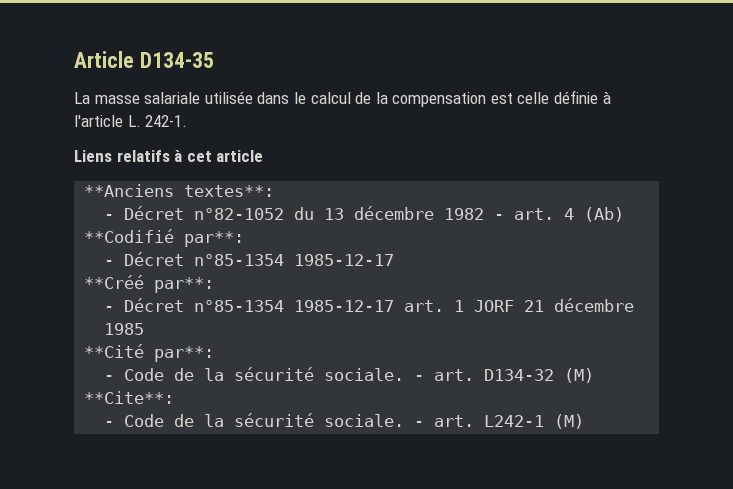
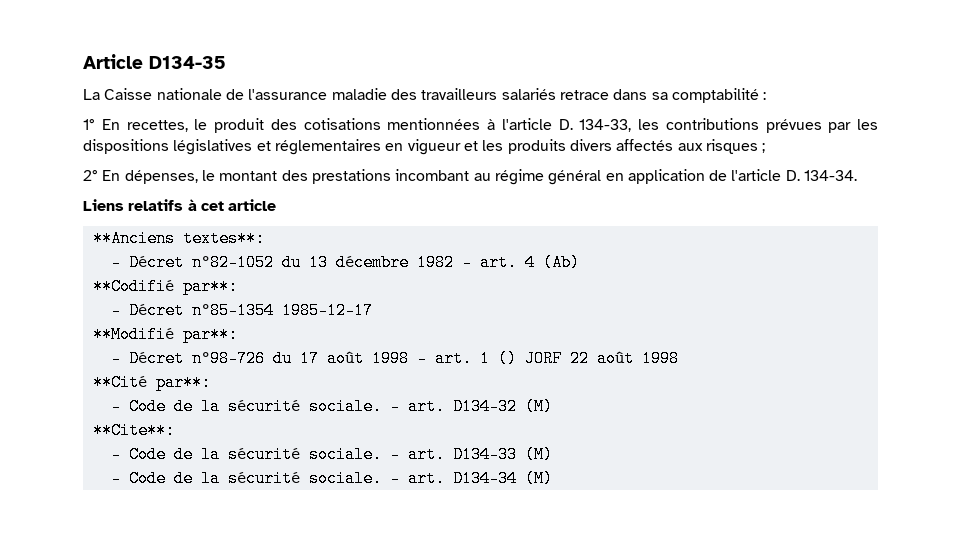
[94,90,611,107] [74,115,188,127] masse salariale utilisée dans le calcul de la compensation est celle définie à l'article L. 242-1. -> [104,88,767,103] [83,118,878,133] [83,139,766,155] [83,169,858,185] Caisse nationale de l'assurance maladie des travailleurs salariés retrace dans sa comptabilité : // 1° En recettes, le produit des cotisations mentionnées à l'article D. 134-33, les contributions prévues par les dispositions législatives et réglementaires en vigueur et les produits divers affectés aux risques ; // 2° En dépenses, le montant des prestations incombant au régime général en application de l'article D. 134-34.
[84,275,215,293] [104,298,635,312] [104,323,145,335] **Créé par**: // - Décret n°85-1354 1985-12-17 art. 1 JORF 21 décembre 1985 -> [92,326,238,343] [110,350,679,367] **Modifié par**: // - Décret n°98-726 du 17 août 1998 - art. 1 () JORF 22 août 1998
[484,414,585,429] L242-1 (M) -> [452,446,553,463] [110,470,553,487] D134-33 (M) // - Code de la sécurité sociale. - art. D134-34 (M)

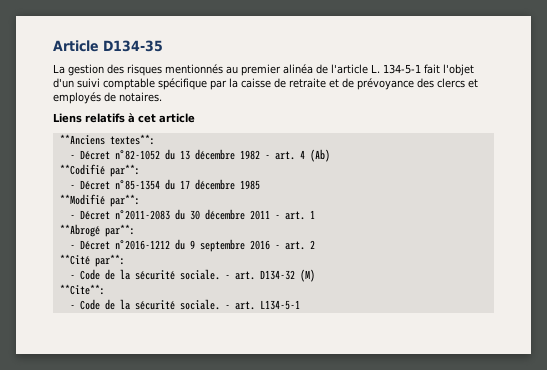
[104,88,767,103] [83,118,878,133] [83,139,766,155] [83,169,858,185] Caisse nationale de l'assurance maladie des travailleurs salariés retrace dans sa comptabilité : // 1° En recettes, le produit des cotisations mentionnées à l'article D. 134-33, les contributions prévues par les dispositions législatives et réglementaires en vigueur et les produits divers affectés aux risques ; // 2° En dépenses, le montant des prestations incombant au régime général en application de l'article D. 134-34. -> [68,64,474,76] [53,78,478,90] [53,92,162,104] gestion des risques mentionnés au premier alinéa de l'article L. 134-5-1 fait l'objet d'un suivi comptable spécifique par la caisse de retraite et de prévoyance des clercs et employés de notaires.
[281,302,373,319] 1985-12-17 -> [164,179,260,190] du 17 décembre 1985
[191,350,679,367] n°98-726 du 17 août 1998 - art. 1 () JORF 22 août 1998 -> [114,209,315,220] [59,224,135,237] [69,239,315,252] n°2011-2083 du 30 décembre 2011 - art. 1 // **Abrogé par**: // - Décret n°2016-1212 du 9 septembre 2016 - art. 2
[452,446,553,463] [110,470,553,487] D134-33 (M) // - Code de la sécurité sociale. - art. D134-34 (M) -> [259,300,300,310] L134-5-1

